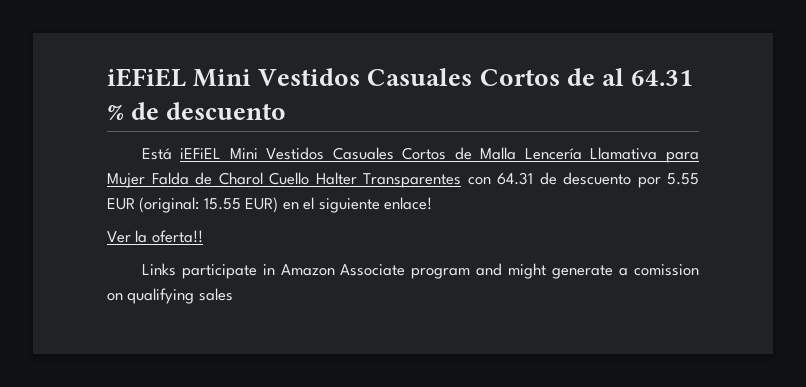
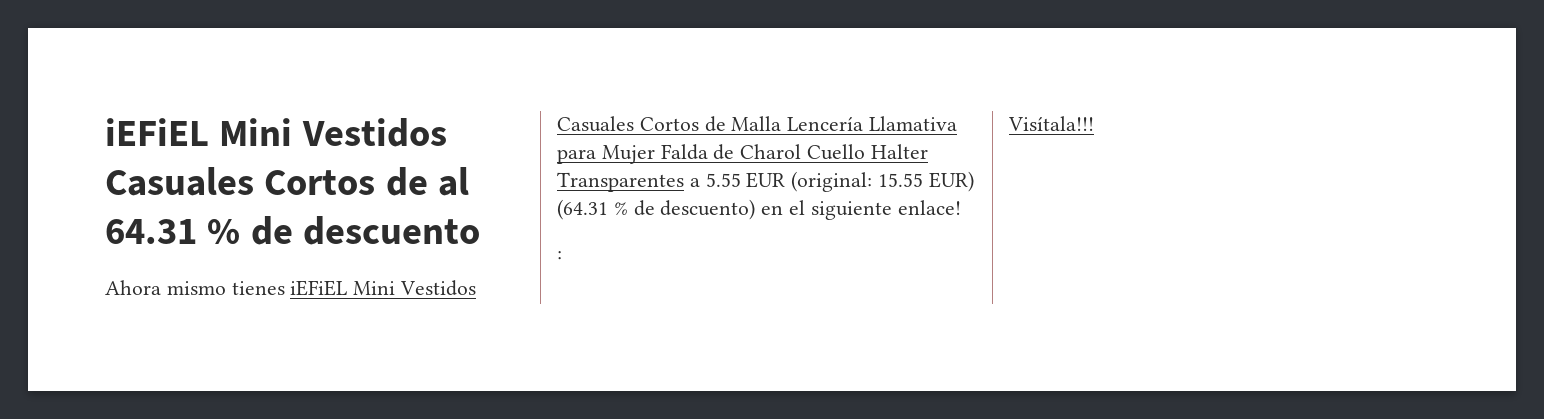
[141,148,172,160] Está -> [105,280,285,295] Ahora mismo tienes
[467,172,661,188] con 64.31 de descuento por -> [689,178,700,187] a
(279, 205) none -> [557,199,756,220] (64.31 % de descuento)
[107,230,203,243] [141,263,700,279] [107,288,233,304] Ver la oferta!! // Links participate in Amazon Associate program and might generate a comission on qualifying sales -> [557,251,562,260] [1008,116,1094,131] : // Visítala!!!

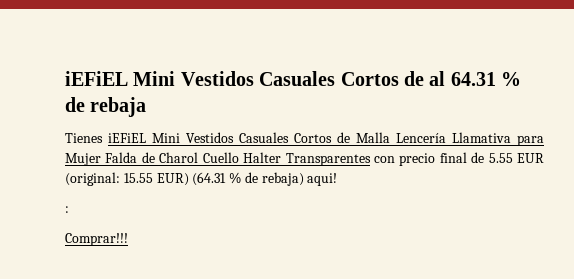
[303,216,481,245] [105,280,285,295] descuento // Ahora mismo tienes -> [90,97,147,117] [65,133,103,143] rebaja // Tienes
[689,178,700,187] a -> [373,152,485,166] con precio final de
[660,199,961,220] descuento) en el siguiente enlace! -> [261,172,338,186] rebaja) aqui!
[1008,116,1094,131] Visítala!!! -> [65,233,128,246] Comprar!!!

